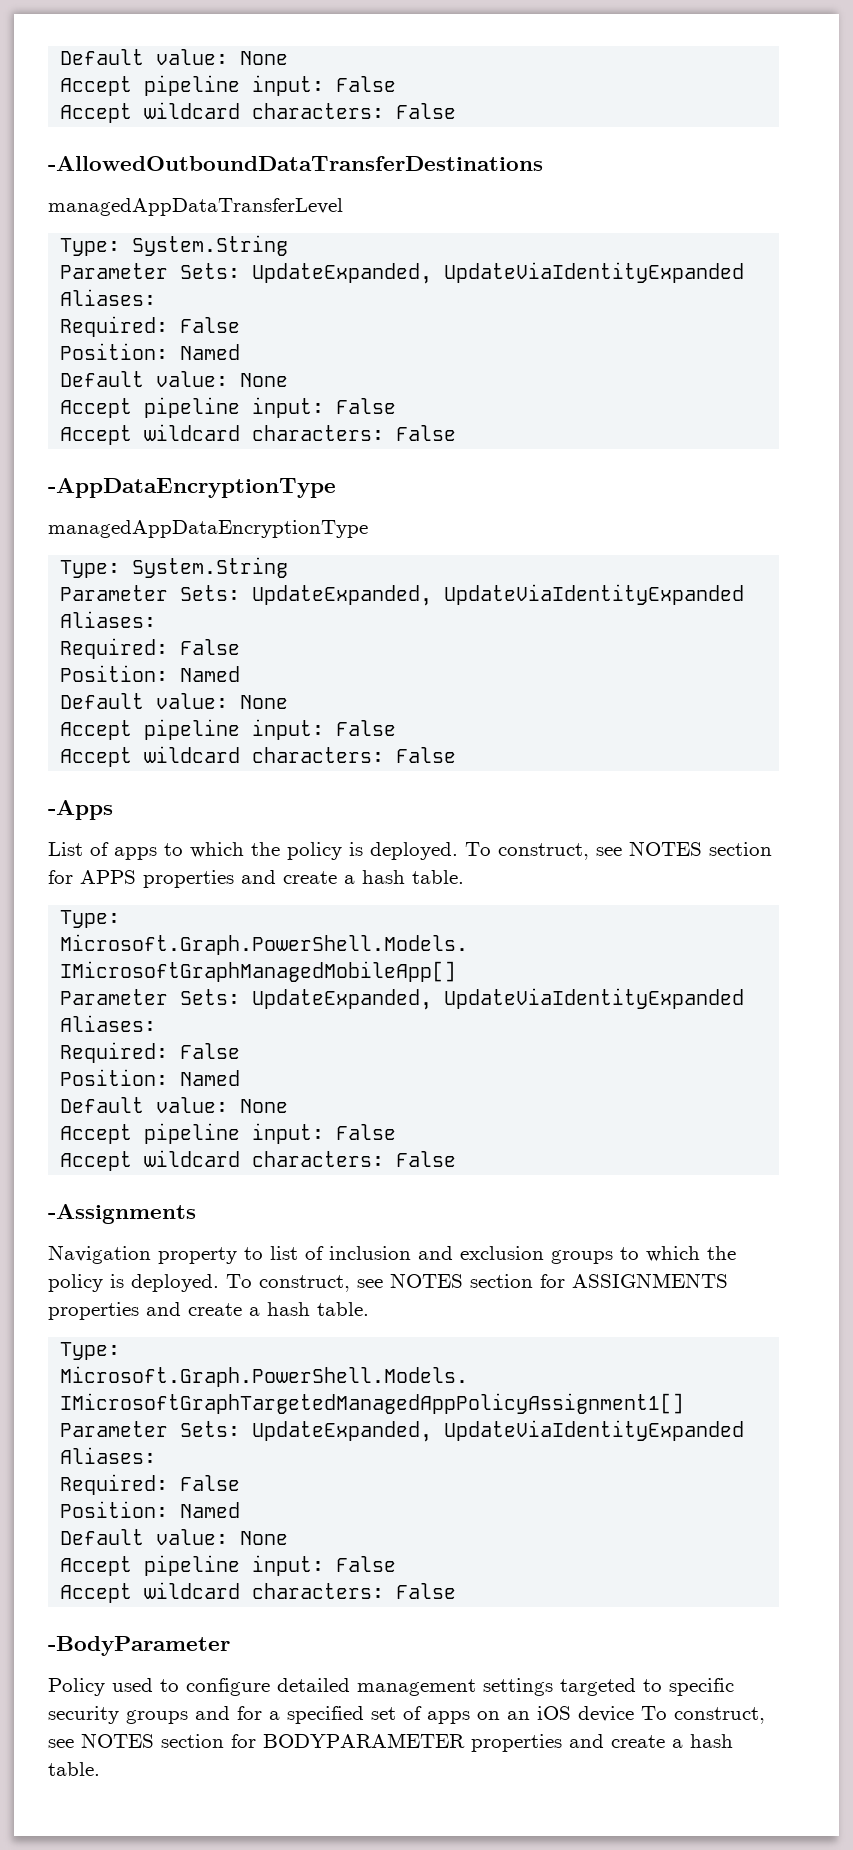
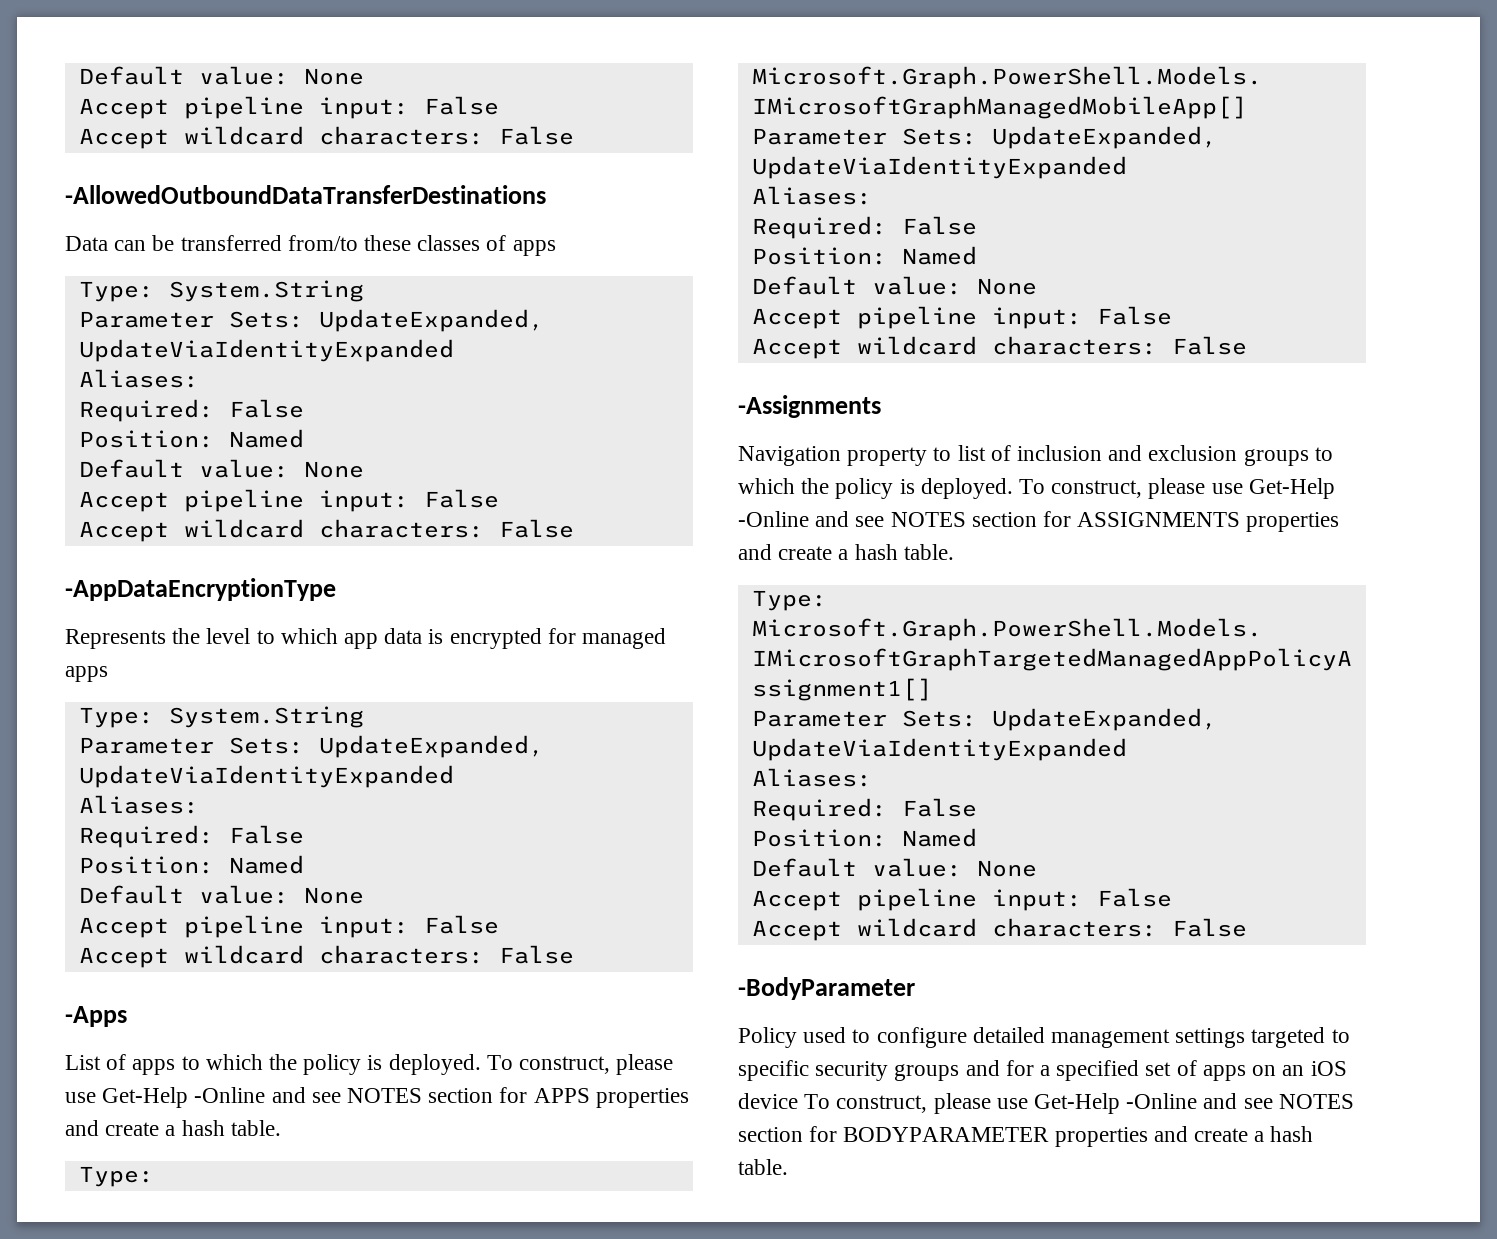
[48,198,343,216] managedAppDataTransferLevel -> [65,235,556,256] Data can be transferred from/to these classes of apps
[48,520,368,538] managedAppDataEncryptionType -> [65,628,667,649] [65,666,108,682] Represents the level to which app data is encrypted for managed apps
(589, 851) none -> [616,1054,674,1075] [65,1087,306,1108] please use Get-Help -Online and
(350, 1283) none -> [1148,478,1335,499] [738,511,850,527] please use Get-Help -Online and
(765, 1715) none -> [933,1093,1238,1114] please use Get-Help -Online and

